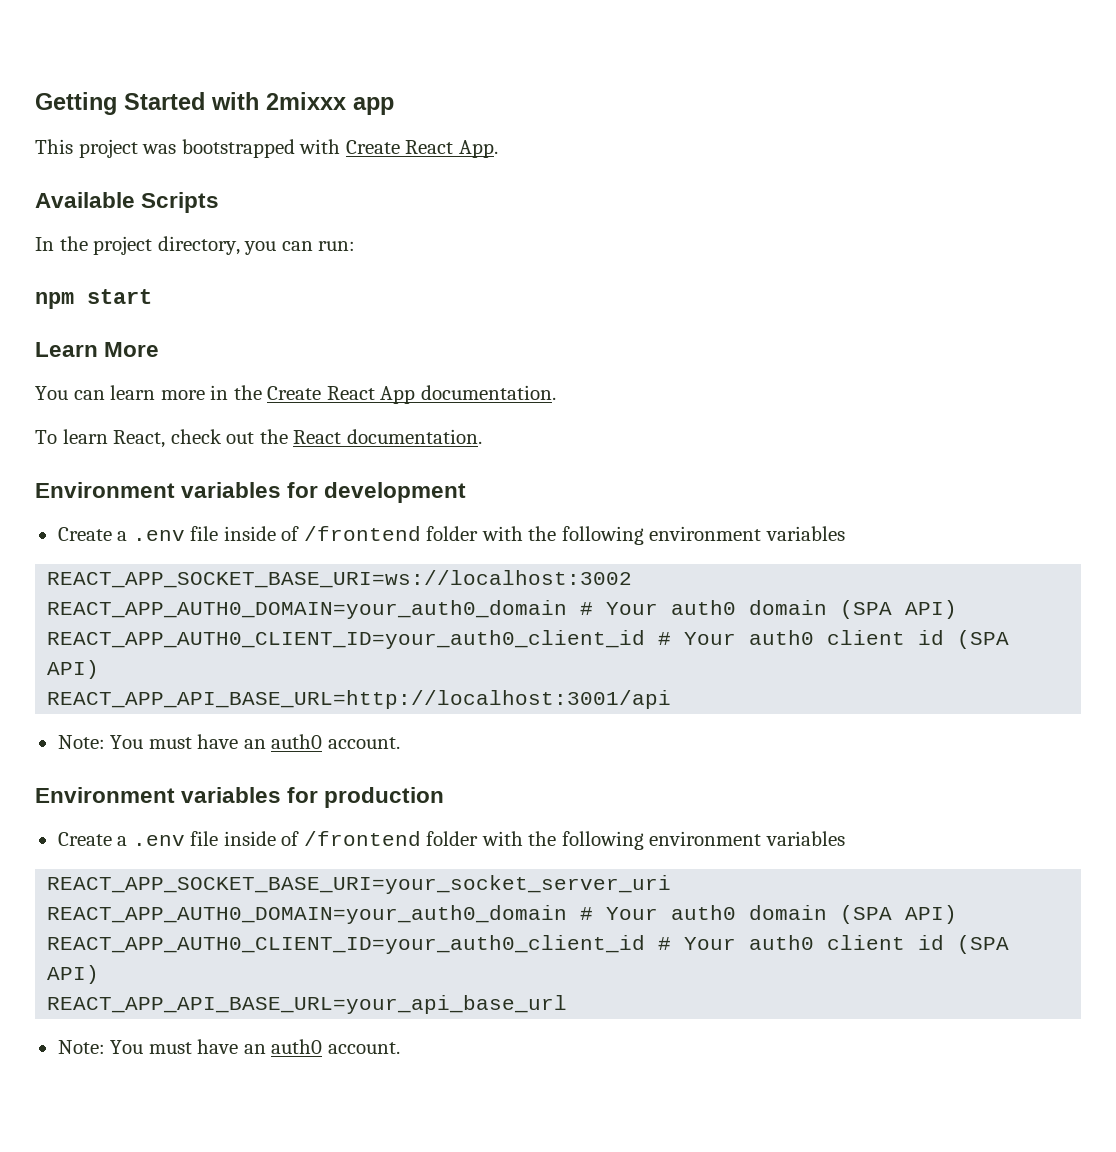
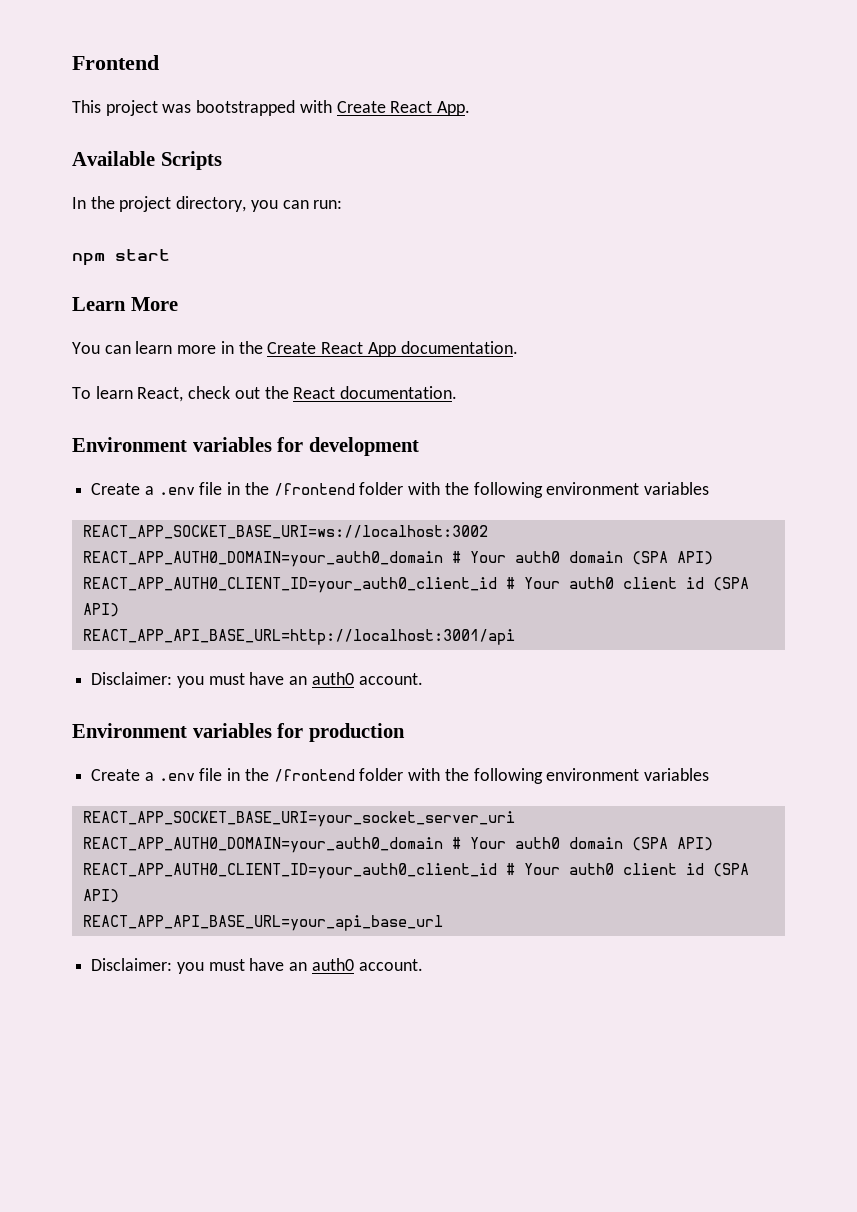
[35,92,394,115] Getting Started with 2mixxx app -> [72,55,159,70] Frontend
[223,526,300,541] inside of -> [227,482,269,495] in the
[57,735,144,749] Note: You -> [91,672,204,688] Disclaimer: you
[223,831,300,846] inside of -> [227,768,269,781] in the
[57,1040,144,1054] Note: You -> [91,958,204,974] Disclaimer: you

